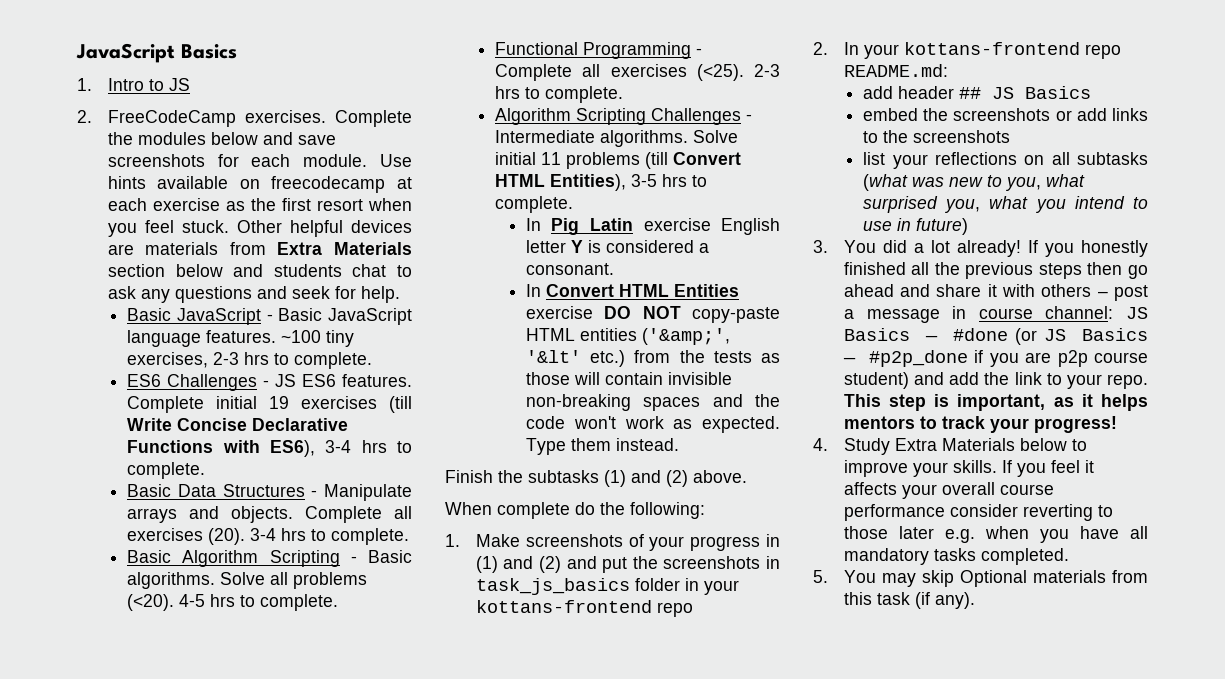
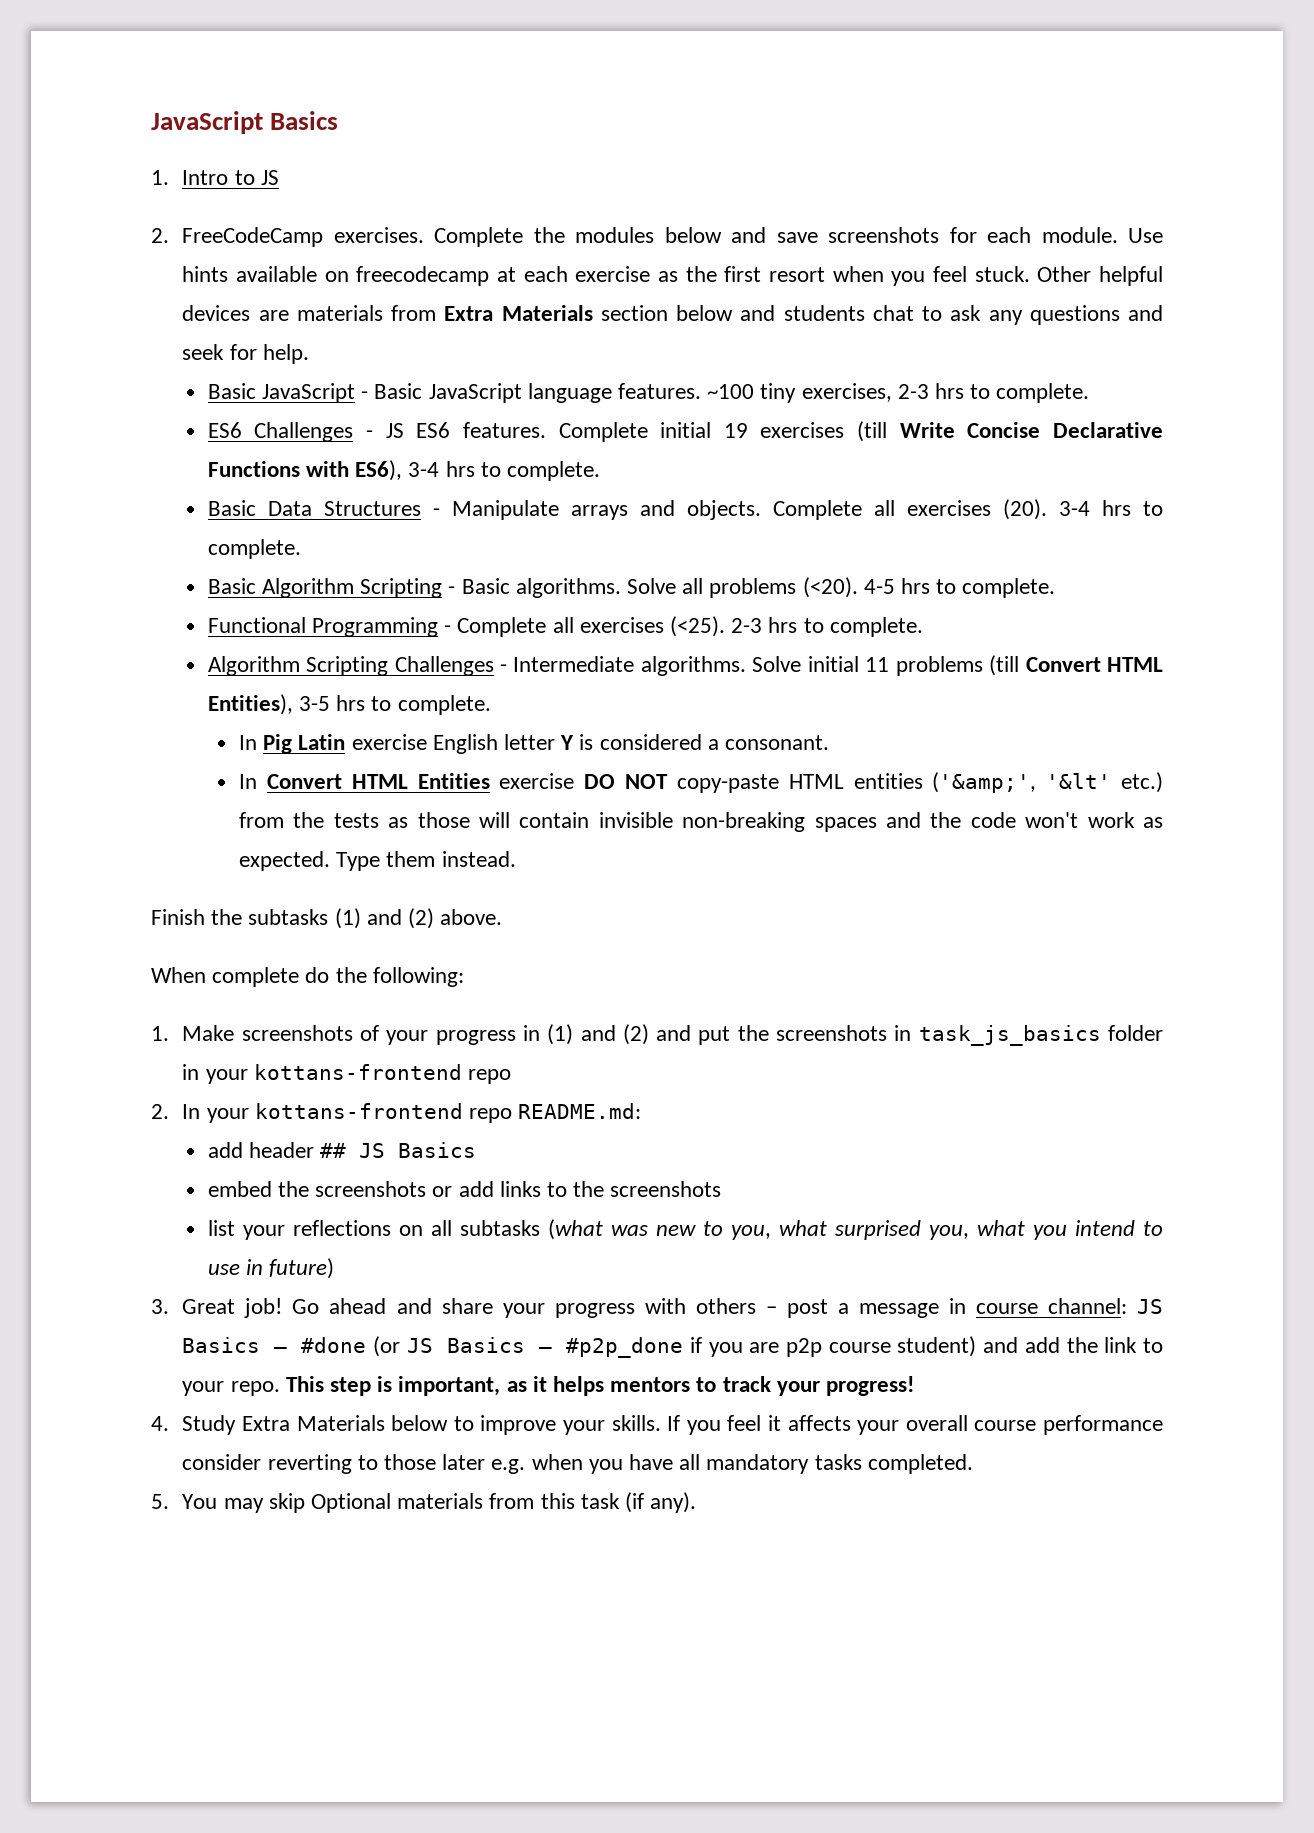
[843,240,1148,257] [843,262,1148,279] You did a lot already! If you honestly finished all the previous steps then go -> [182,1298,320,1318] Great job! Go
[987,284,997,297] it -> [502,1303,635,1318] your progress

